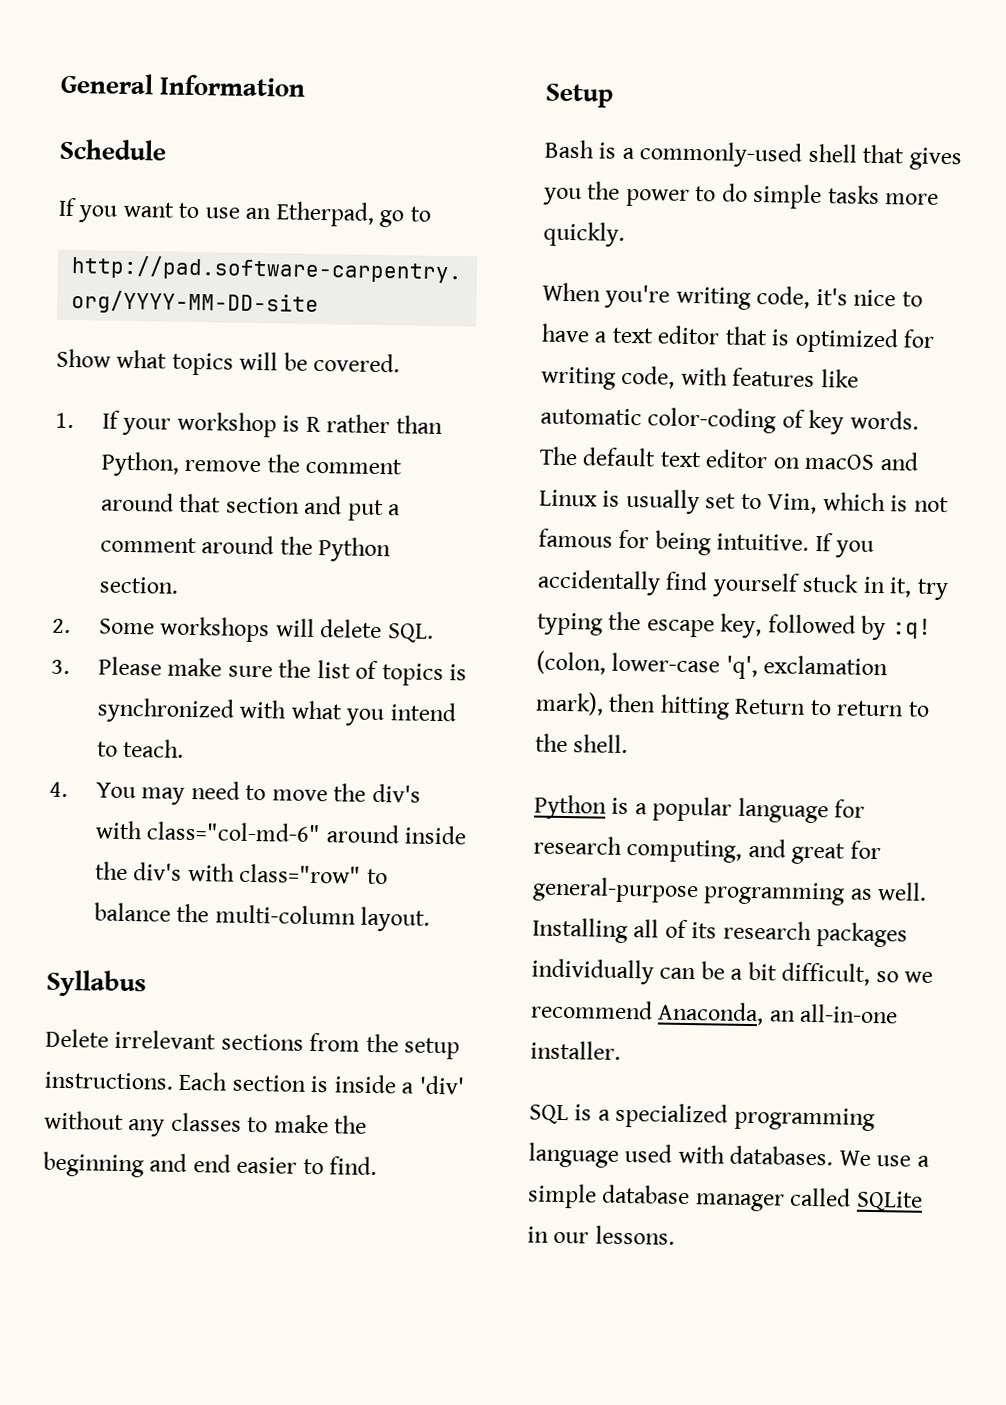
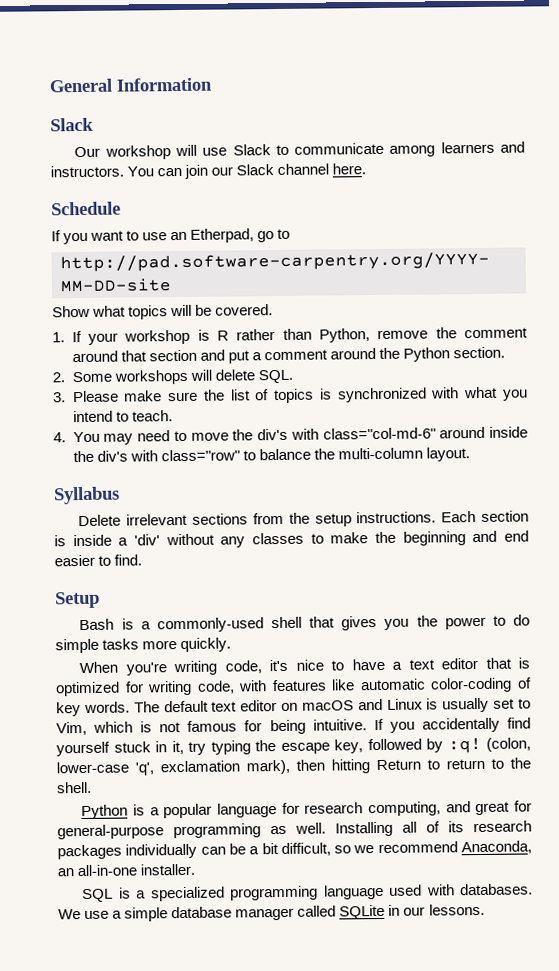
(307, 85) none -> [50,117,94,132] [74,141,525,160] [50,163,367,179] // Slack // Our workshop will use Slack to communicate among learners and instructors. You can join our Slack channel here.

